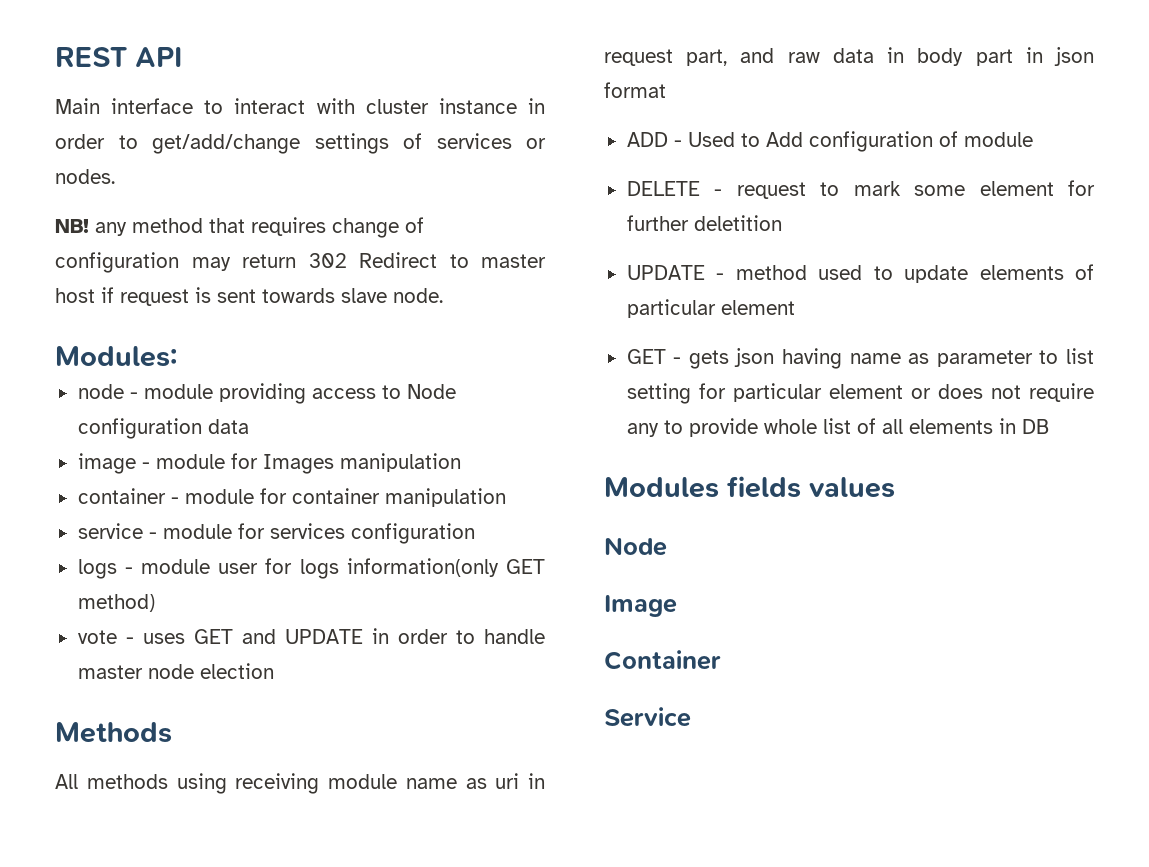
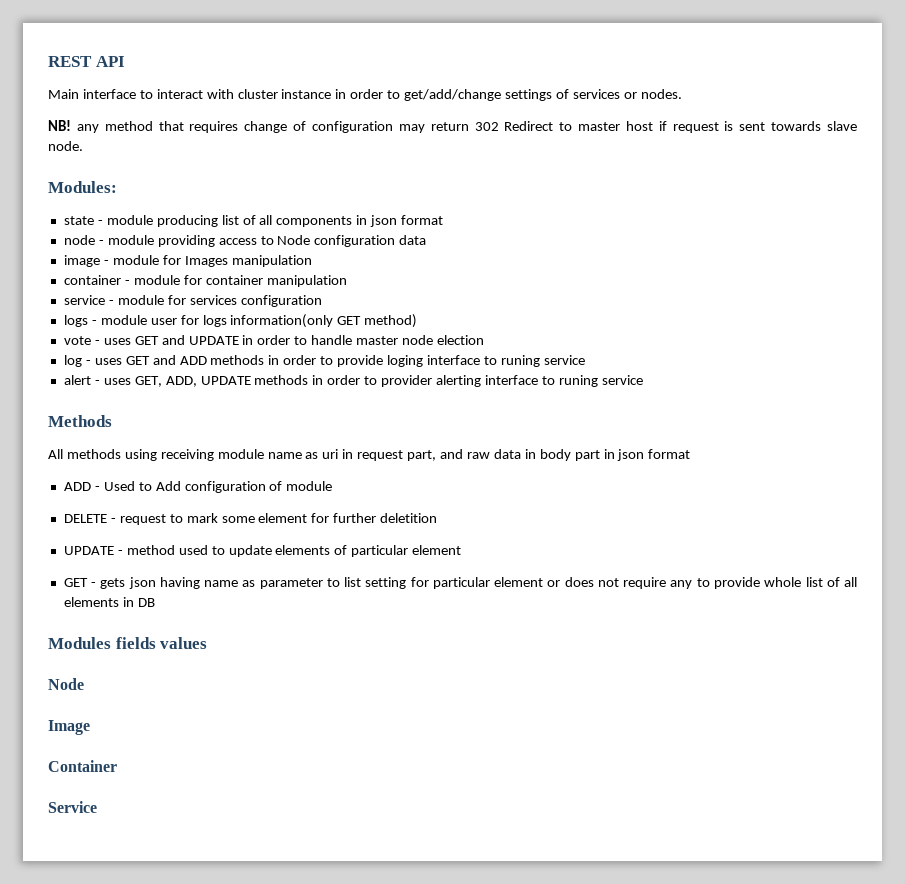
(177, 356) none -> [63,215,444,227] // state - module producing list of all components in json format
(274, 671) none -> [63,355,585,367] [63,375,643,387] // log - uses GET and ADD methods in order to provide loging interface to runing service // alert - uses GET, ADD, UPDATE methods in order to provider alerting interface to runing service

